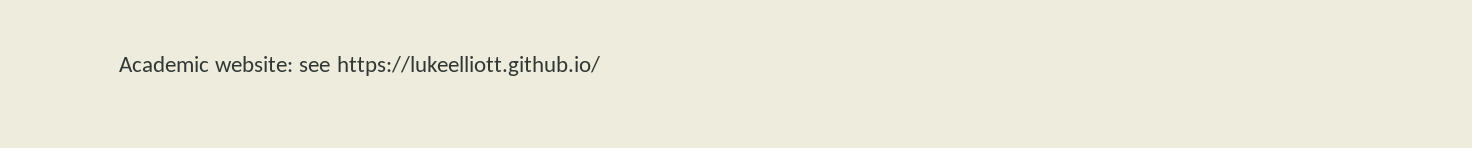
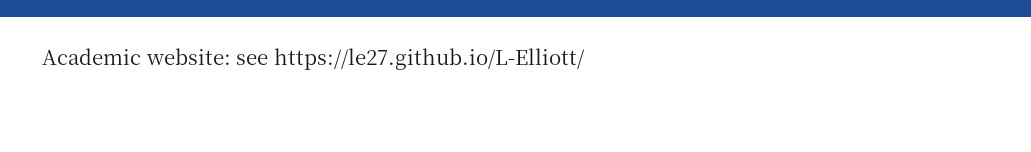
[336,56,600,76] https://lukeelliott.github.io/ -> [273,48,585,70] https://le27.github.io/L-Elliott/

